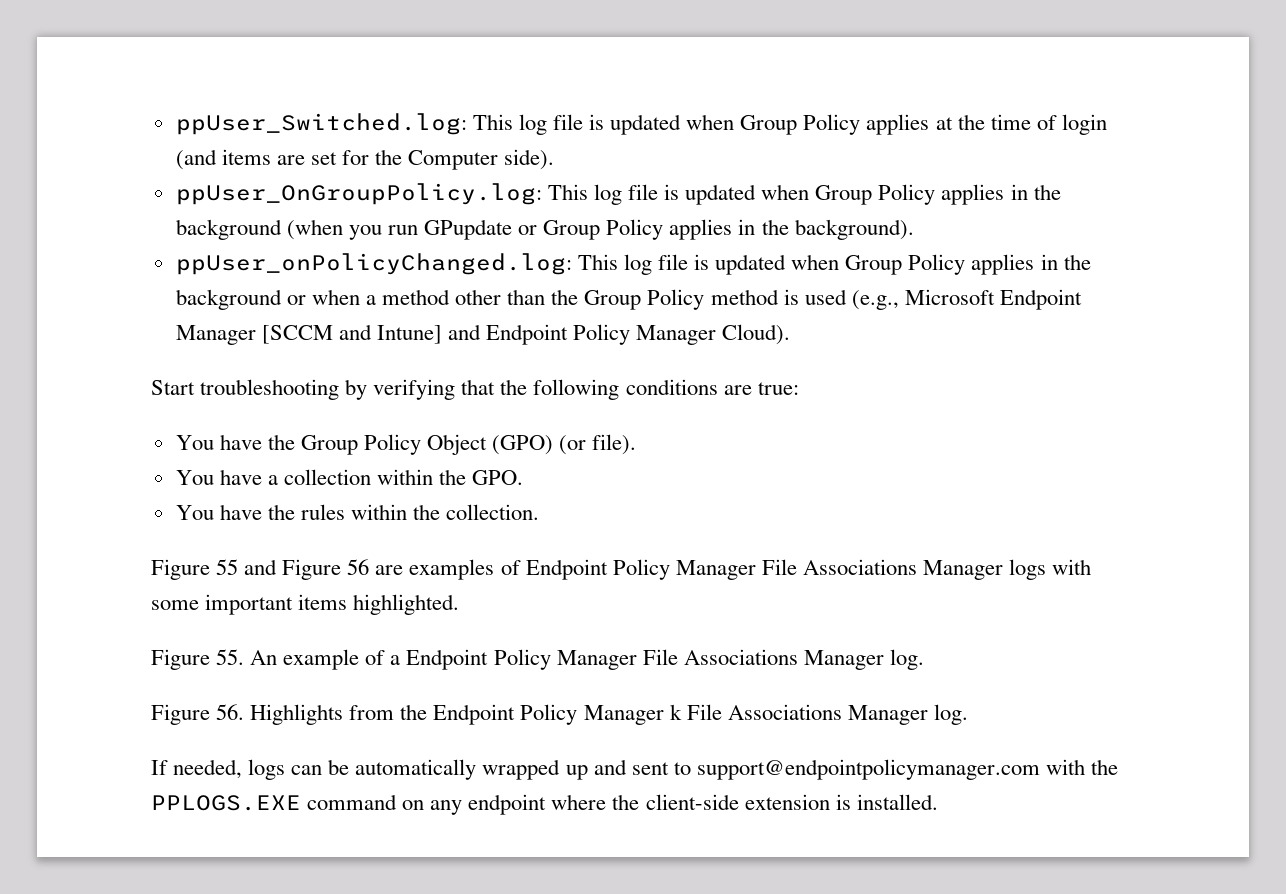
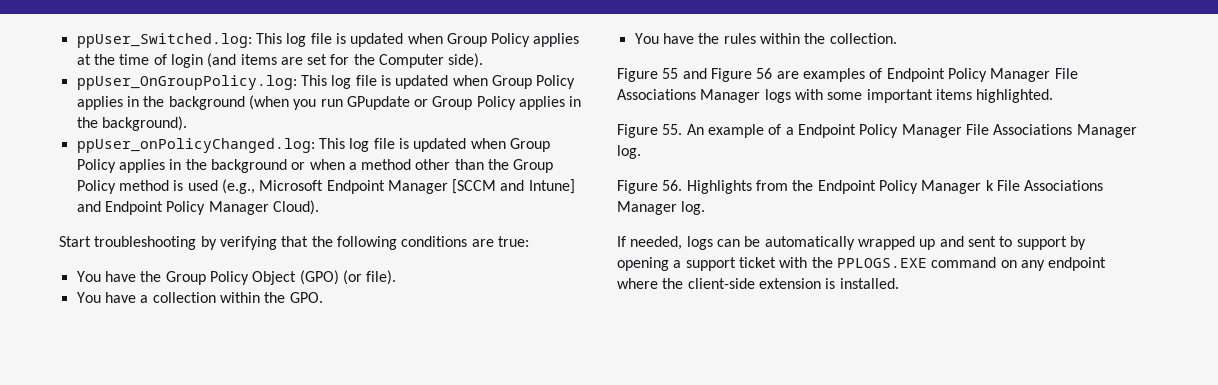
[696,759,1040,780] support@endpointpolicymanager.com -> [1016,236,1086,250] [617,257,776,271] support by opening a support ticket

